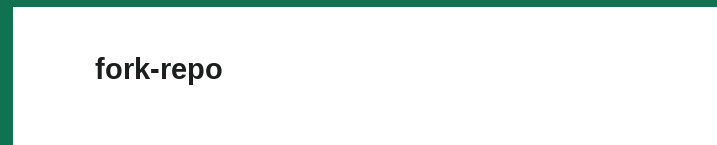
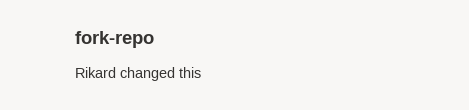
(223, 71) none -> [75,67,201,81] // Rikard changed this

